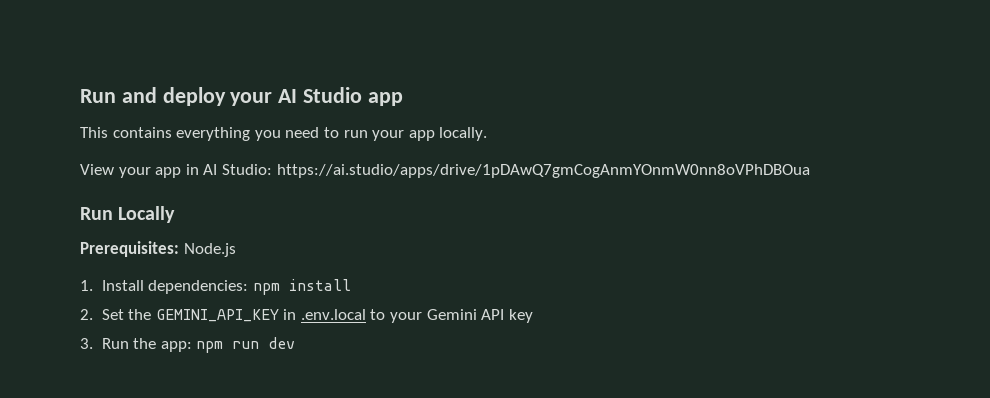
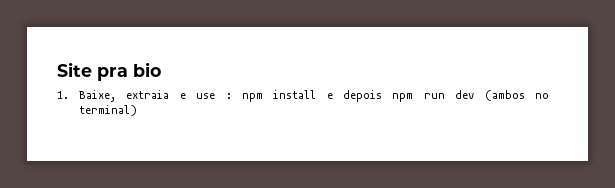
[80,87,403,106] [80,127,488,141] [80,164,810,178] [80,206,176,223] [80,241,236,257] [80,279,351,295] [80,309,533,323] [80,337,296,353] Run and deploy your AI Studio app // This contains everything you need to run your app locally. // View your app in AI Studio: https://ai.studio/apps/drive/1pDAwQ7gmCogAnmYOnmW0nn8oVPhDBOua // Run Locally // Prerequisites: Node.js // 1. Install dependencies: npm install // 2. Set the GEMINI_API_KEY in .env.local to your Gemini API key // 3. Run the app: npm run dev -> [57,62,161,81] [57,90,549,102] [79,105,138,116] Site pra bio // 1. Baixe, extraia e use : npm install e depois npm run dev (ambos no terminal)

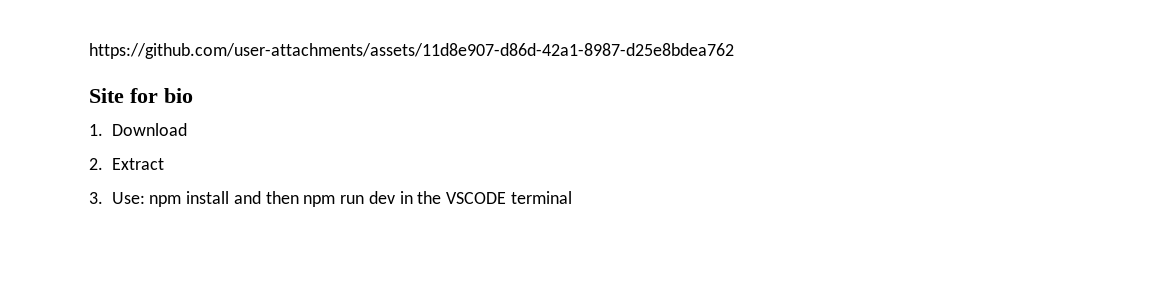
[57,62,128,81] Site pra -> [89,43,734,59] [89,88,158,103] https://github.com/user-attachments/assets/11d8e907-d86d-42a1-8987-d25e8bdea762 // Site for
[79,90,549,102] [79,105,138,116] Baixe, extraia e use : npm install e depois npm run dev (ambos no terminal) -> [111,123,187,136] [89,158,164,170] [89,191,572,207] Download // 2. Extract // 3. Use: npm install and then npm run dev in the VSCODE terminal

